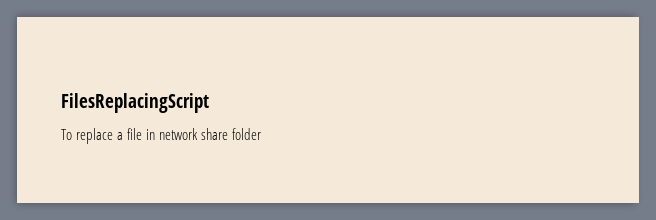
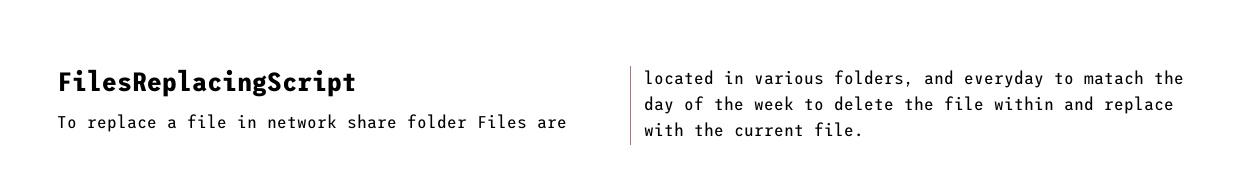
(262, 134) none -> [477,114,567,129] [644,70,1184,88] [644,96,1174,114] [644,122,864,137] Files are located in various folders, and everyday to matach the day of the week to delete the file within and replace with the current file.

